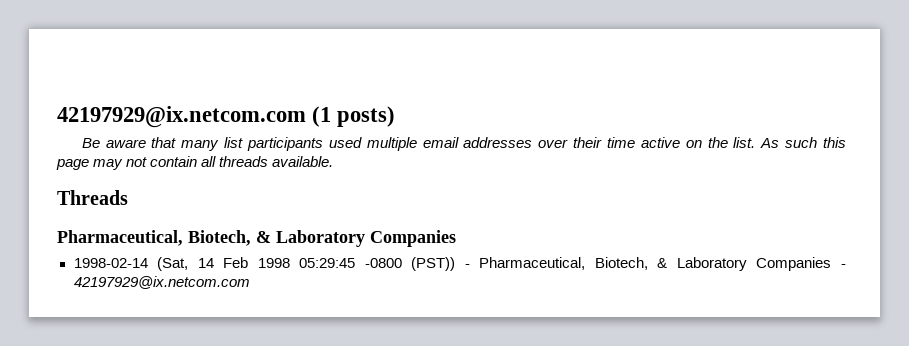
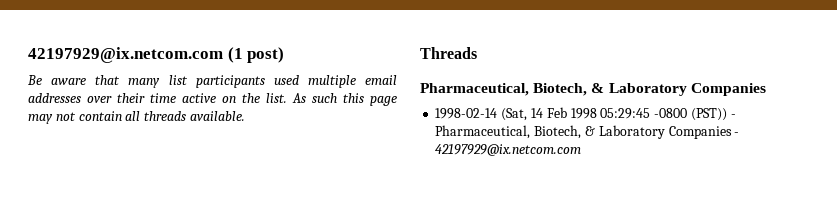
[337,106,396,127] posts) -> [247,47,285,63] post)

